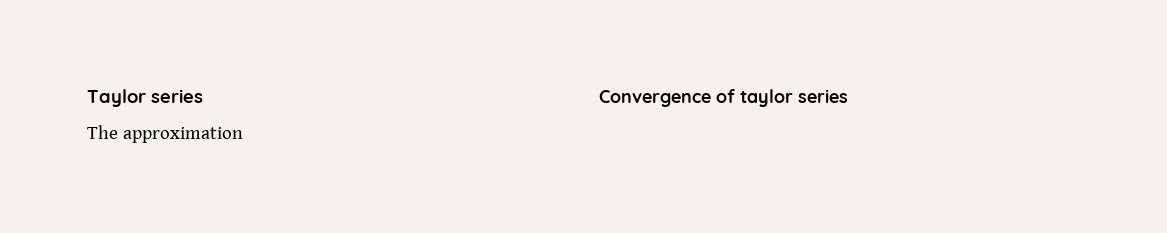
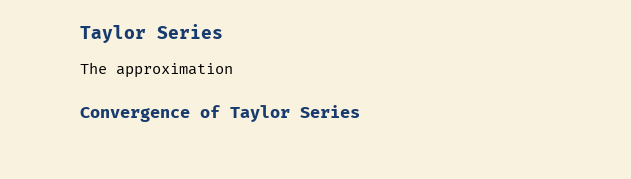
[87,89,203,107] Taylor series -> [80,24,223,43] Taylor Series
[740,89,848,107] taylor series -> [230,105,360,122] Taylor Series

